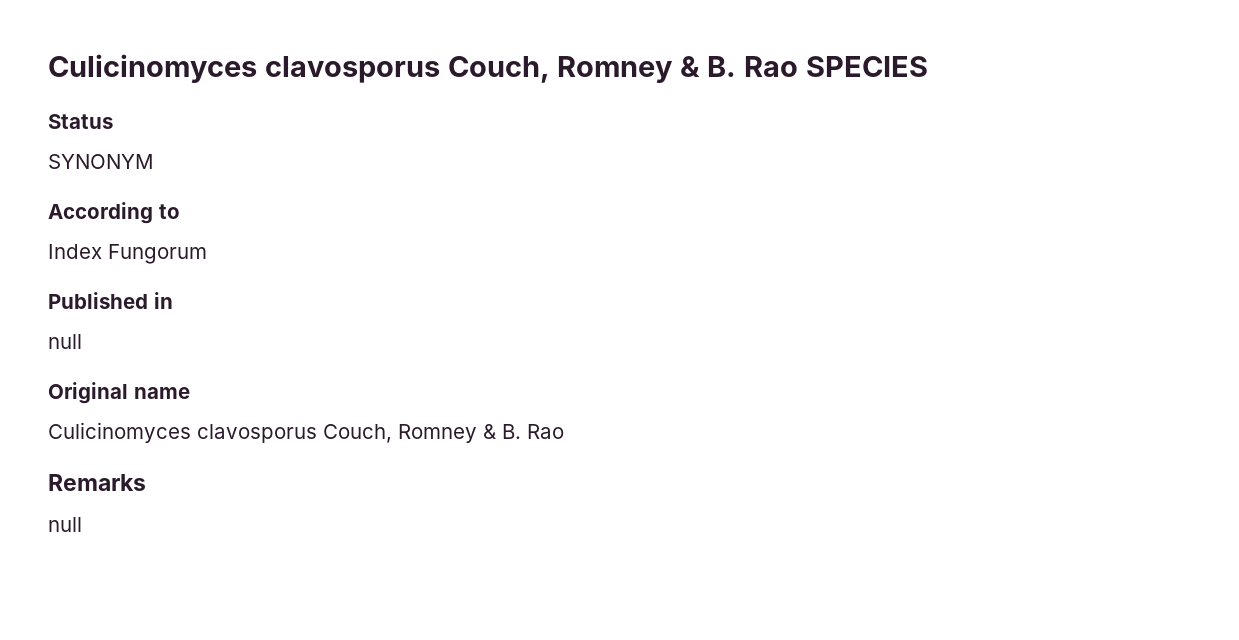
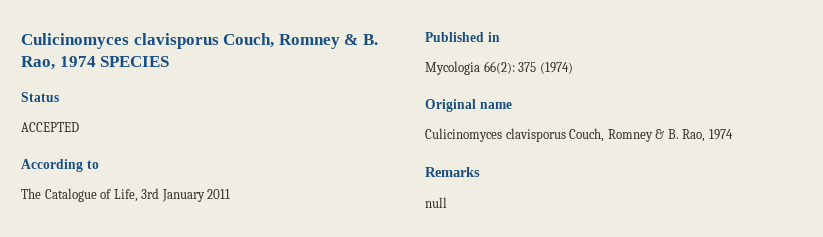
[48,54,798,83] Culicinomyces clavosporus Couch, Romney & B. Rao -> [21,33,378,49] [21,56,96,70] Culicinomyces clavisporus Couch, Romney & B. Rao, 1974
[48,154,154,169] SYNONYM -> [21,122,79,132] ACCEPTED
[48,244,207,264] [48,292,173,309] [48,334,82,349] Index Fungorum // Published in // null -> [21,188,231,202] [425,32,500,42] [425,61,573,75] The Catalogue of Life, 3rd January 2011 // Published in // Mycologia 66(2): 375 (1974)
[197,424,564,443] clavosporus Couch, Romney & B. Rao -> [505,128,733,142] clavisporus Couch, Romney & B. Rao, 1974

